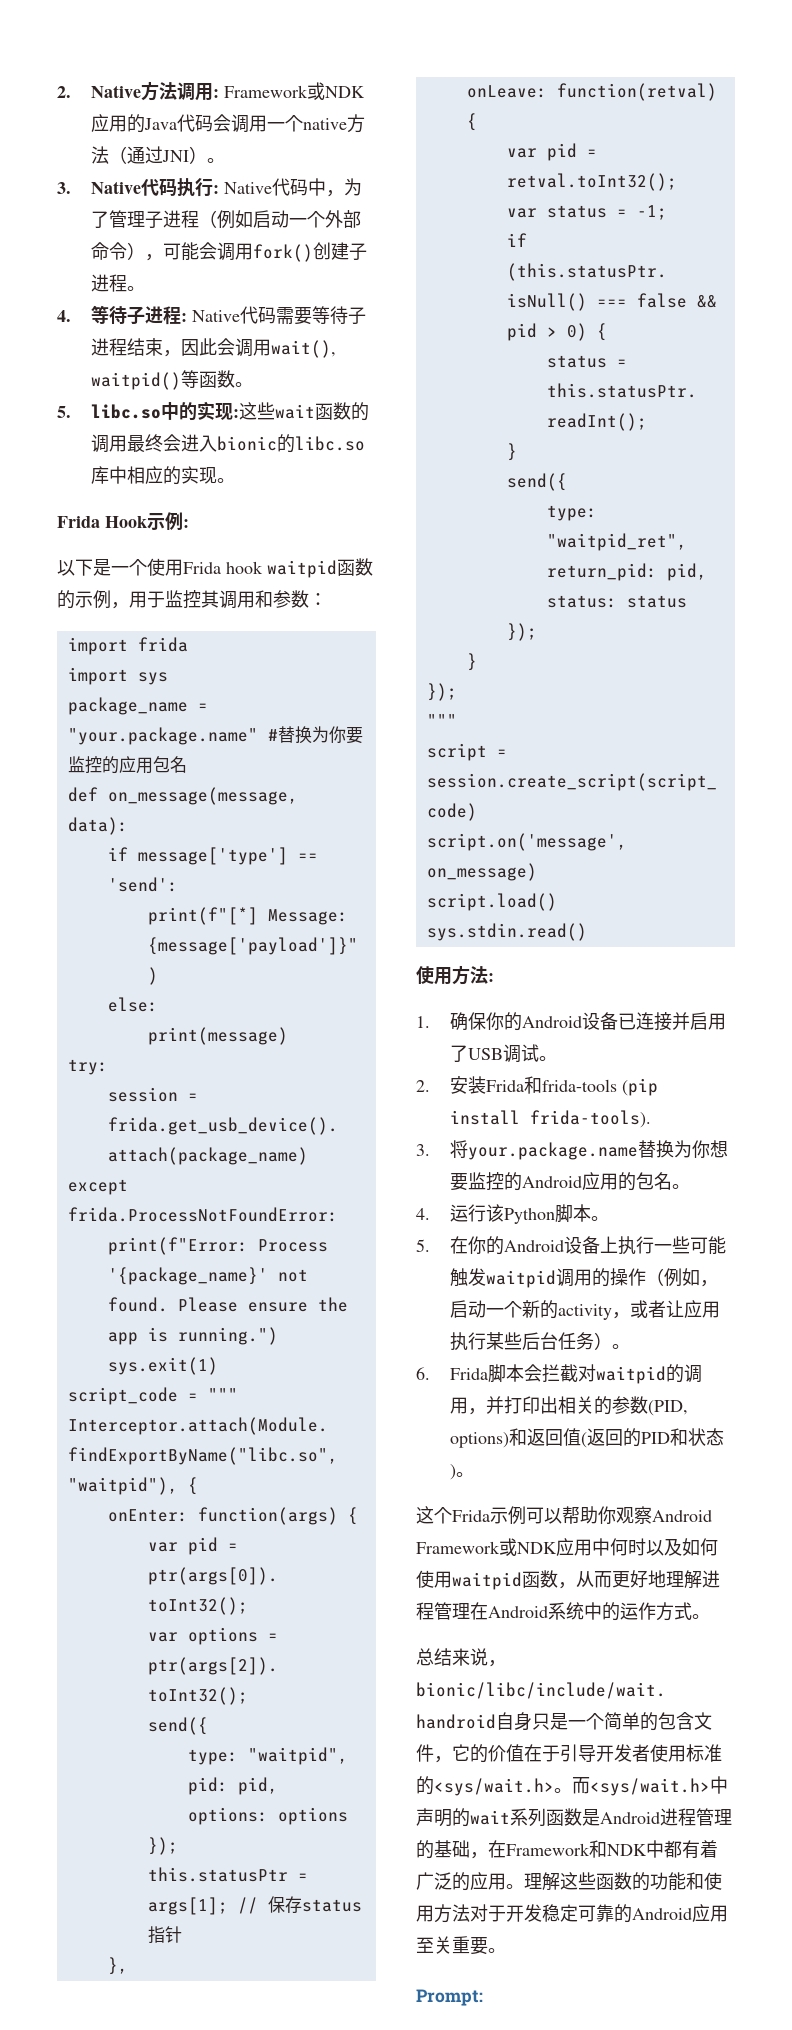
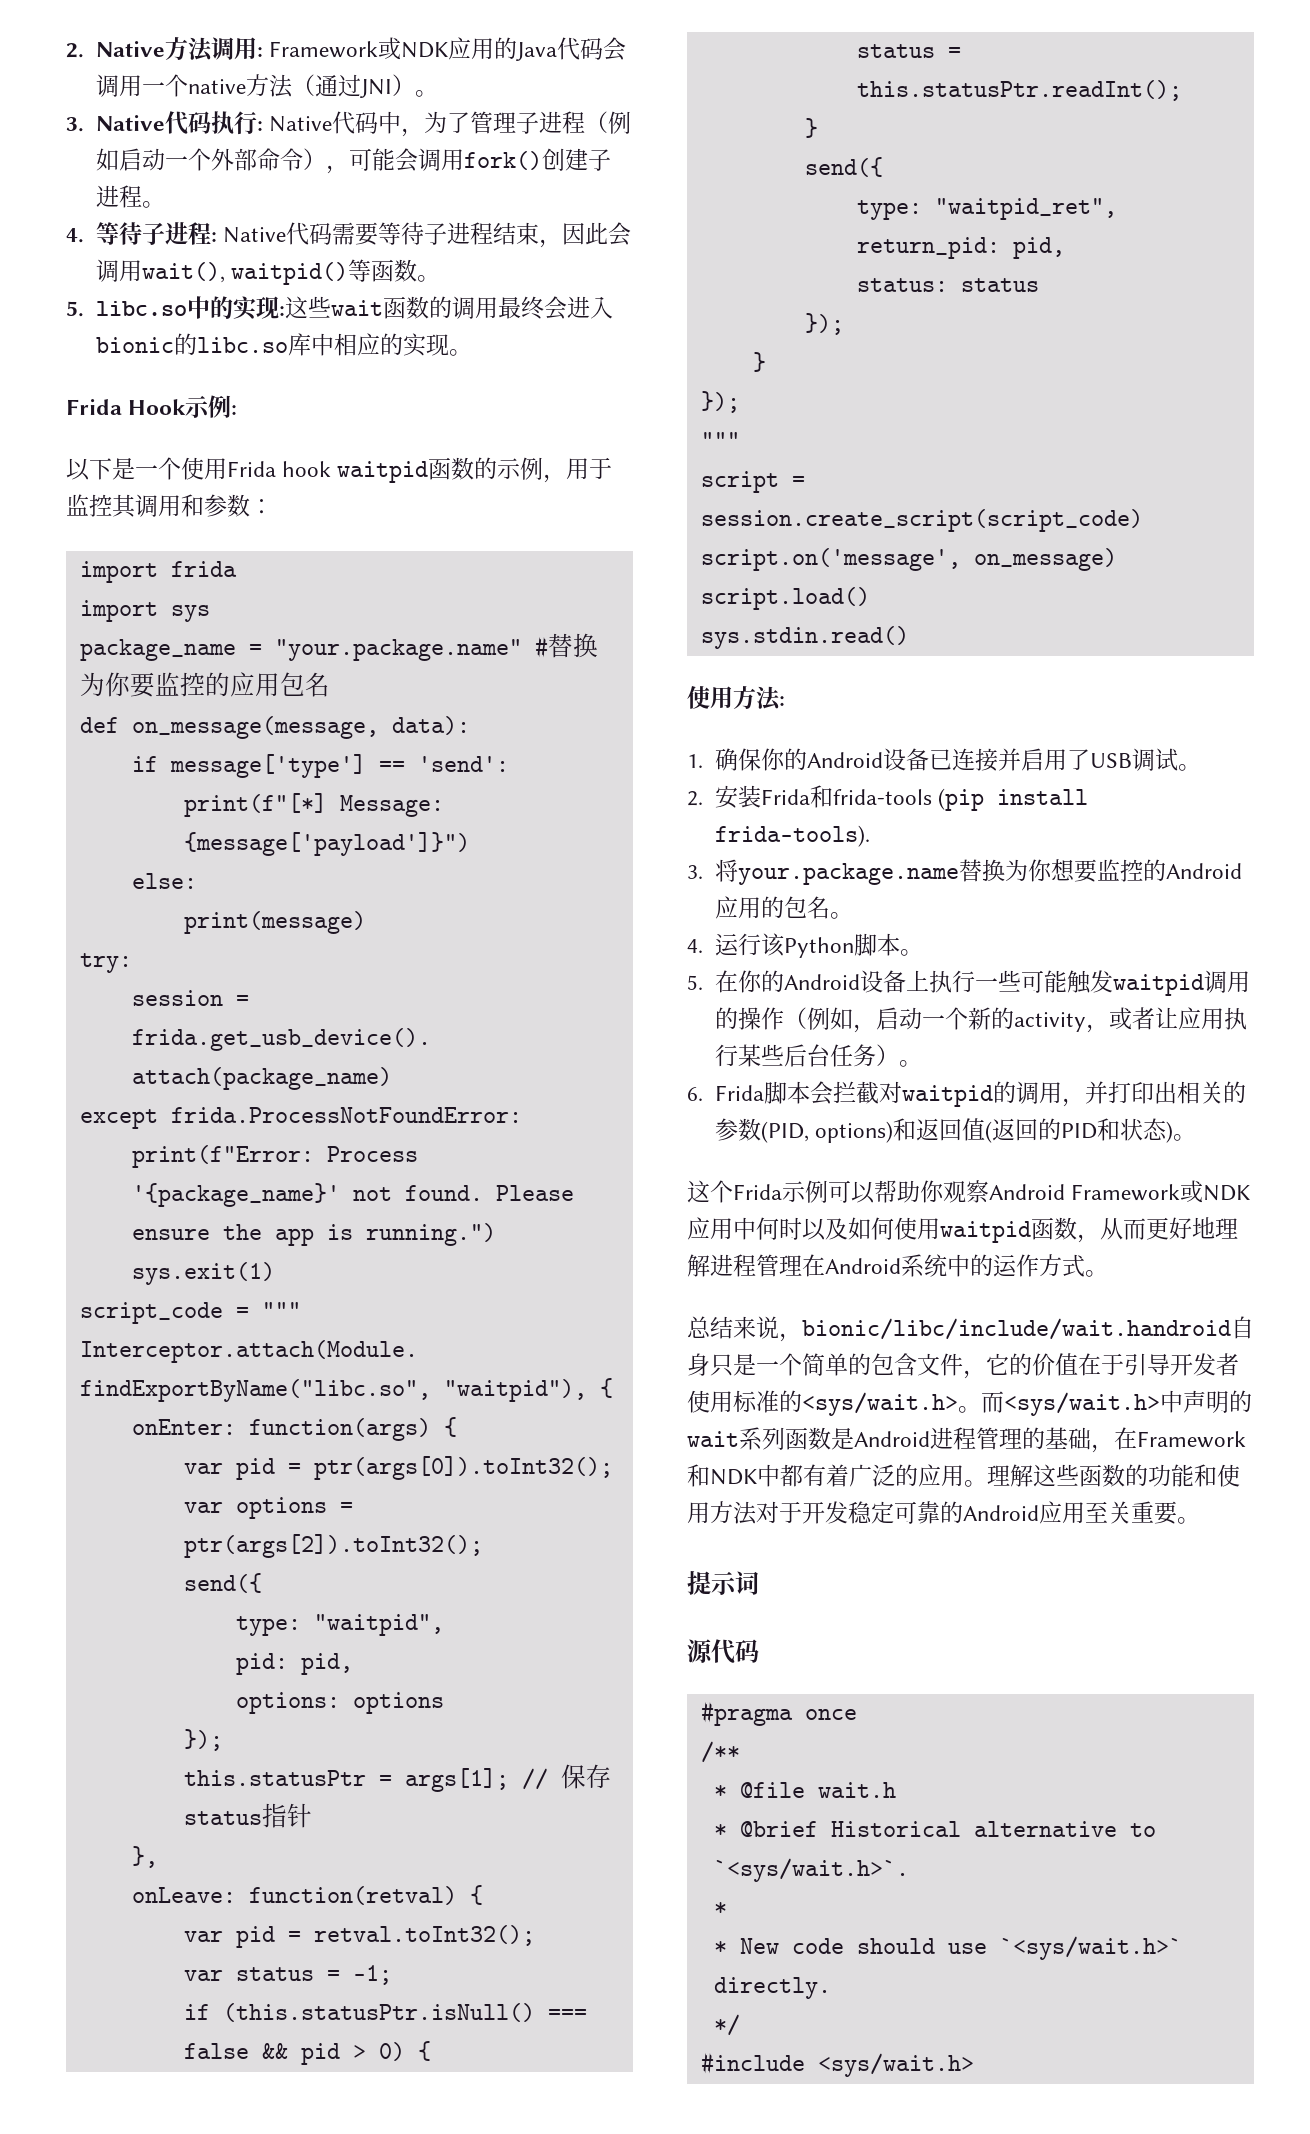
[416,1989,483,2006] Prompt: -> [687,1571,759,1595] [687,1639,759,1664] [700,1701,857,1726] [700,1741,740,1763] [713,1782,896,1798] [713,1821,1156,1837] [713,1858,909,1882] [713,1902,727,1915] [713,1936,1182,1960] [713,1977,831,1999] [713,2014,740,2036] [700,2052,974,2077] 提示词 // 源代码 // #pragma once // /** // * @file wait.h // * @brief Historical alternative to `<sys/wait.h>`. // * // * New code should use `<sys/wait.h>` directly. // */ // #include <sys/wait.h>

